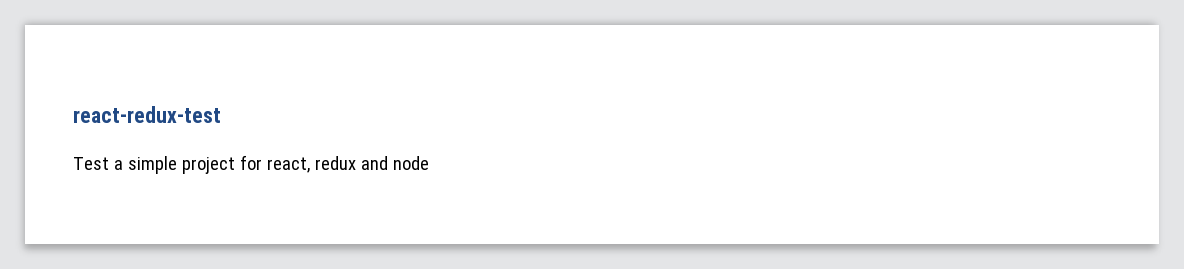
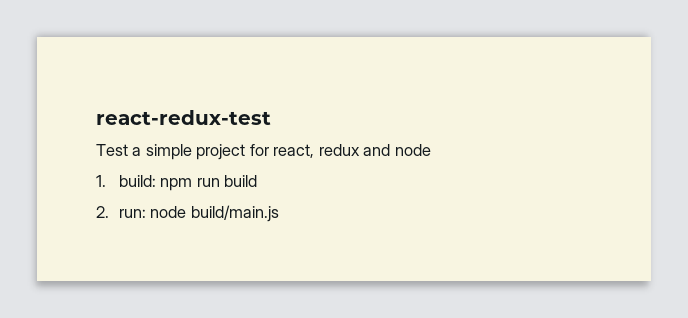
(429, 163) none -> [96,175,258,191] [96,205,279,222] // 1. build: npm run build // 2. run: node build/main.js

